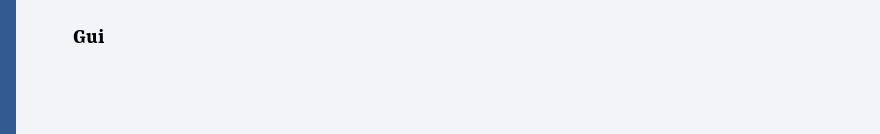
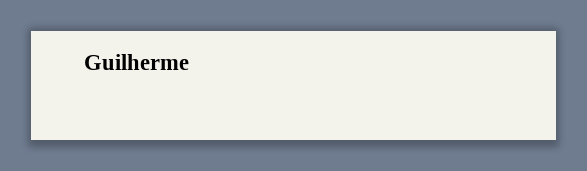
[73,29,104,43] Gui -> [84,54,189,70] Guilherme

